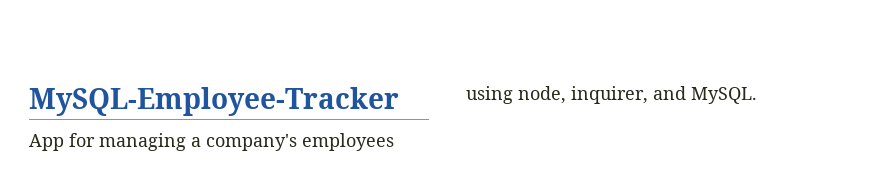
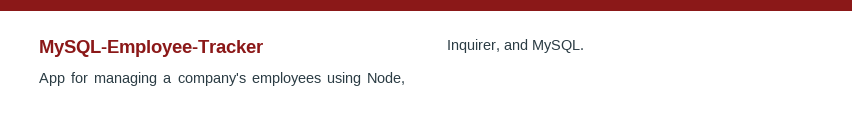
[518,86,648,104] node, inquirer, -> [367,72,405,85] [447,39,500,53] Node, Inquirer,

